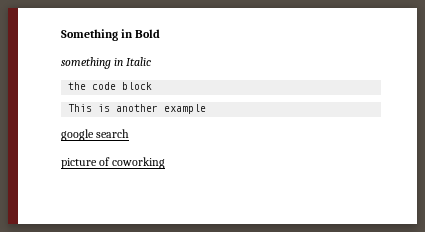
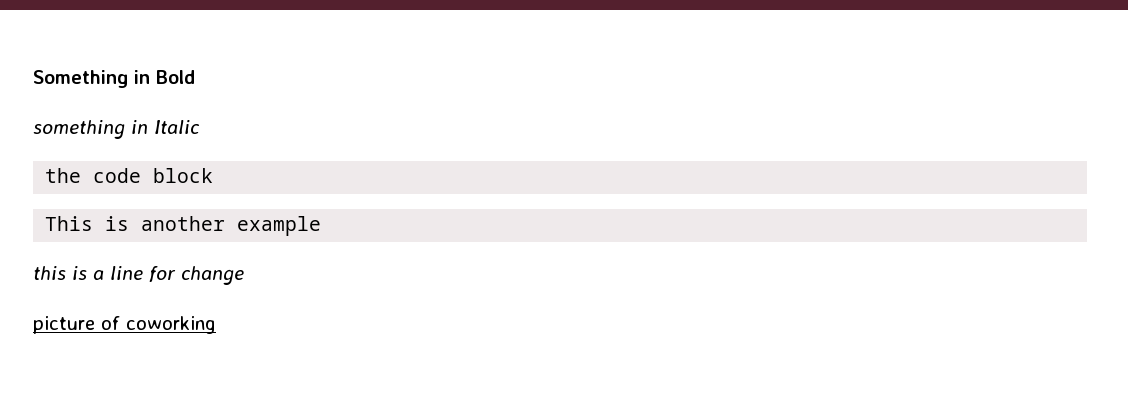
[61,129,130,141] google search -> [33,266,244,285] this is a line for change

